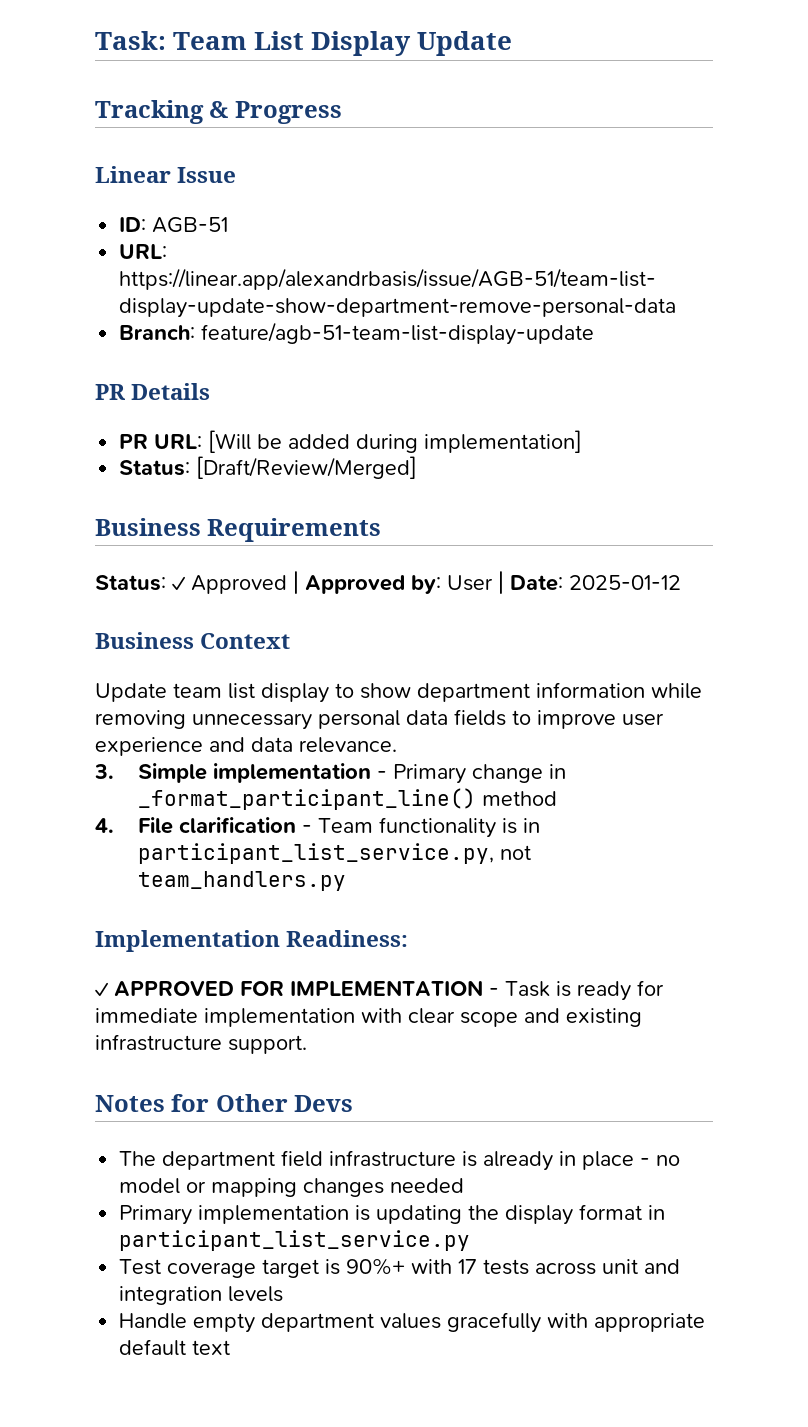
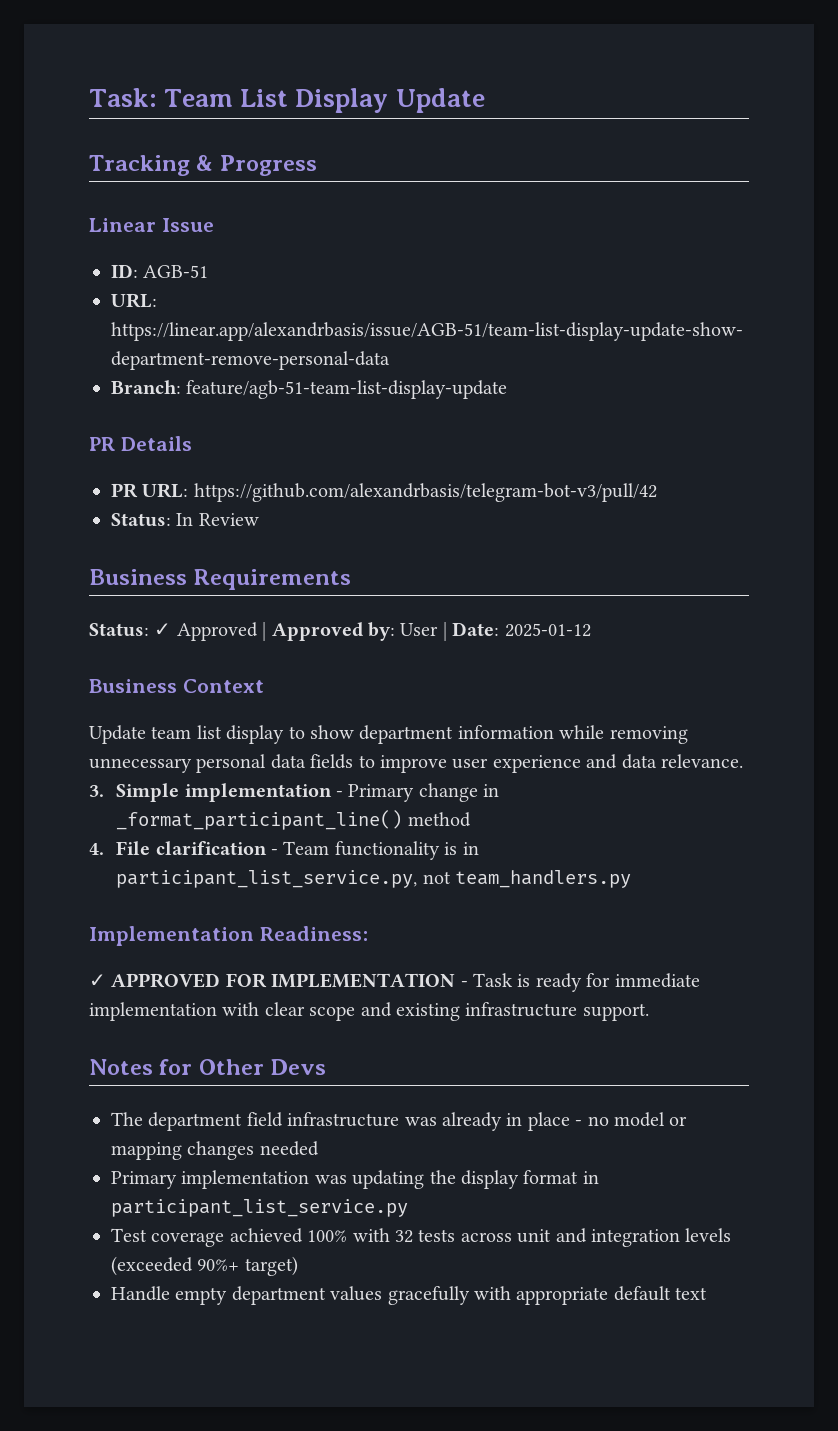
[208,430,583,453] [119,456,418,479] [Will be added during implementation] // Status: [Draft/Review/Merged] -> [193,483,657,502] [111,513,259,527] https://github.com/alexandrbasis/telegram-bot-v3/pull/42 // Status: In Review
[462,1151,478,1167] is -> [404,1117,437,1126] was
[355,1205,371,1221] is -> [314,1175,347,1184] was
[262,1258,478,1278] target is 90%+ with 17 -> [229,1228,413,1243] achieved 100% with 32
(284, 1294) none -> [111,1256,298,1276] (exceeded 90%+ target)

